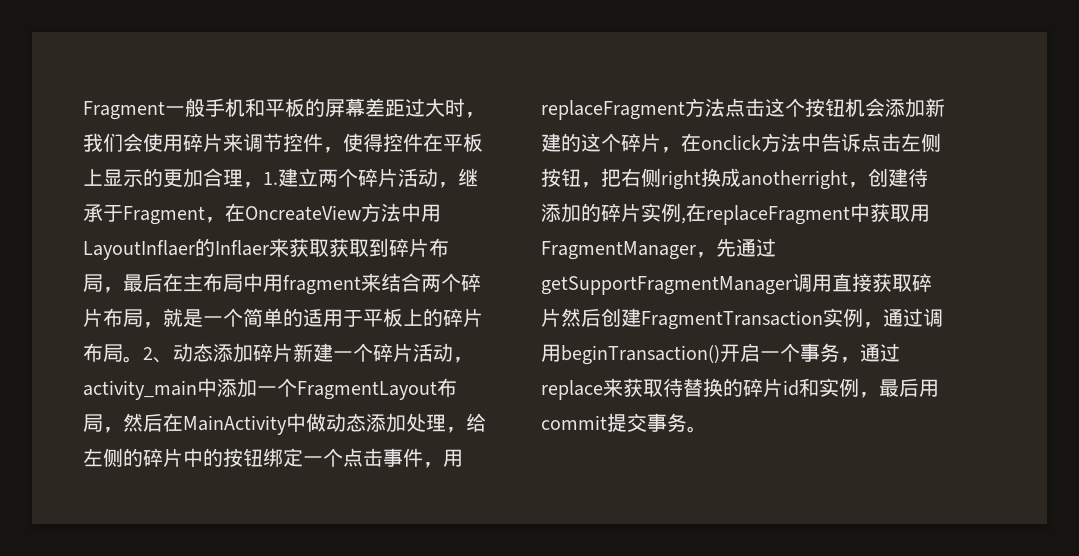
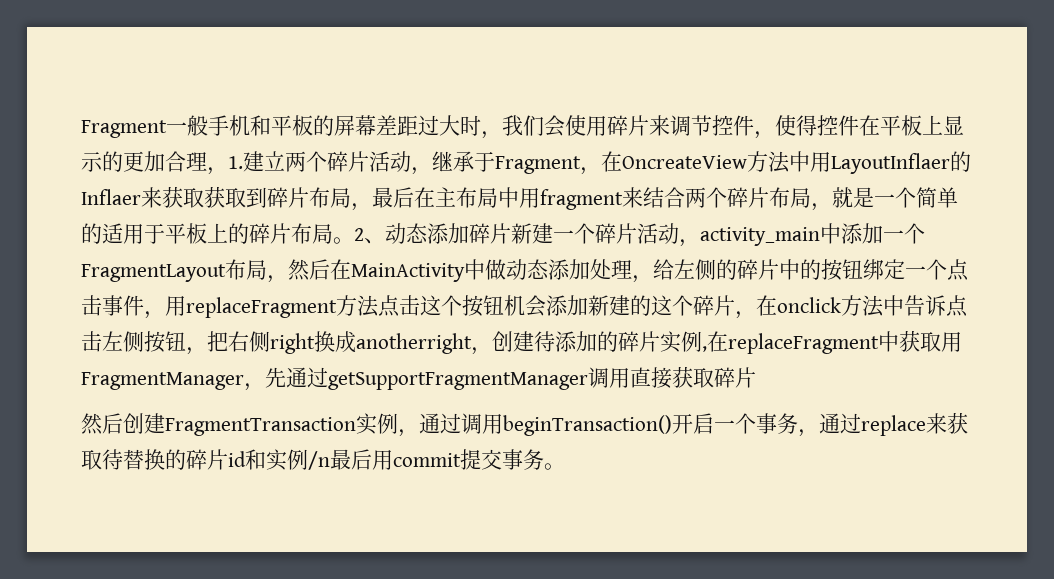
(561, 317) none -> (756, 377) //
[859,392,879,398] ， -> [308,451,330,470] /n

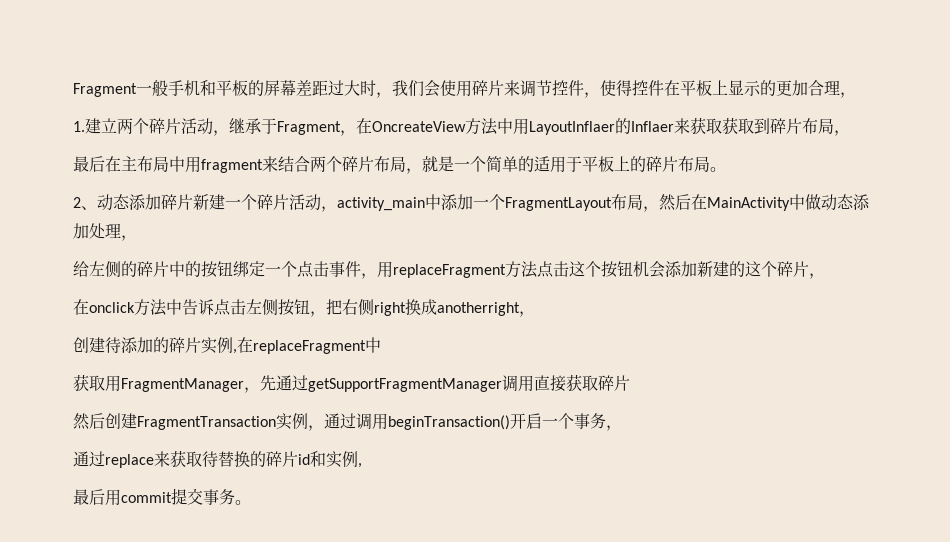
(228, 171) none -> (856, 95) //
(372, 207) none -> (850, 133) //
(354, 240) none -> (726, 169) //
(653, 279) none -> (137, 238) //
(756, 315) none -> (825, 276) //
(492, 351) none -> (535, 314) //
(899, 341) none -> (381, 345) //
(819, 433) none -> (622, 428) //
[308,451,330,470] /n -> [358,463,362,468] , //

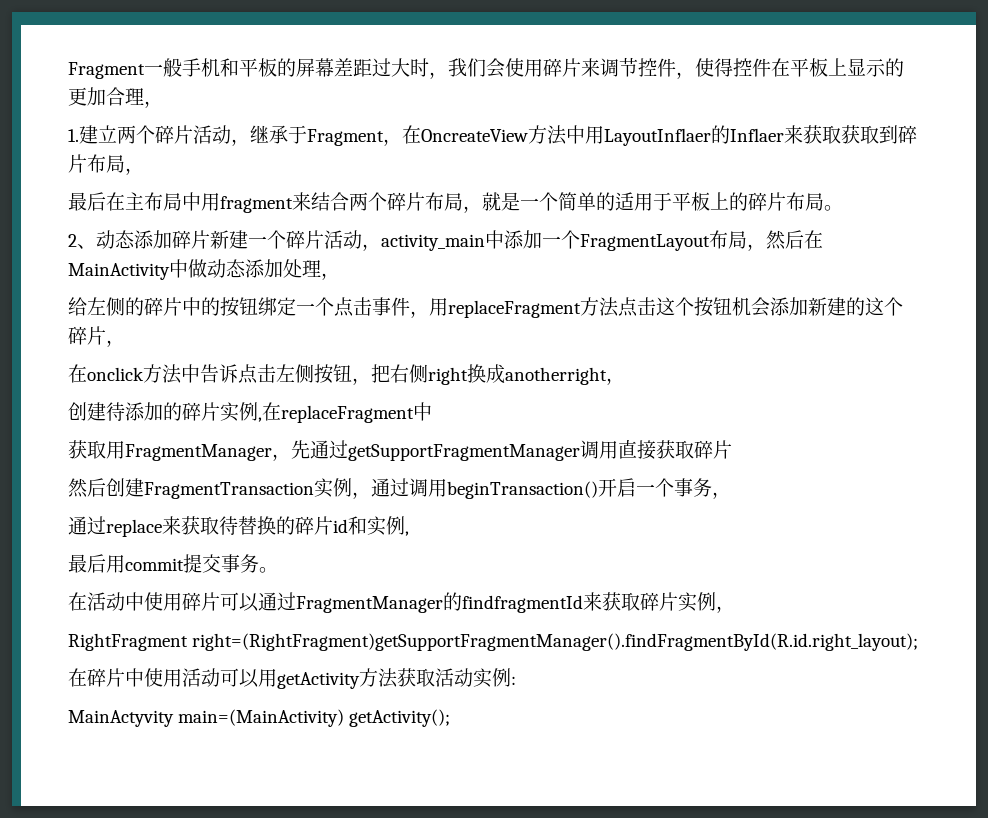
(251, 502) none -> [68,592,735,613] [68,633,919,651] [68,668,516,689] [68,709,451,727] // 在活动中使用碎片可以通过FragmentManager的findfragmentId来获取碎片实例， // RightFragment right=(RightFragment)getSupportFragmentManager().findFragmentById(R.id.right_layout); // 在碎片中使用活动可以用getActivity方法获取活动实例: // MainActyvity main=(MainActivity) getActivity();

